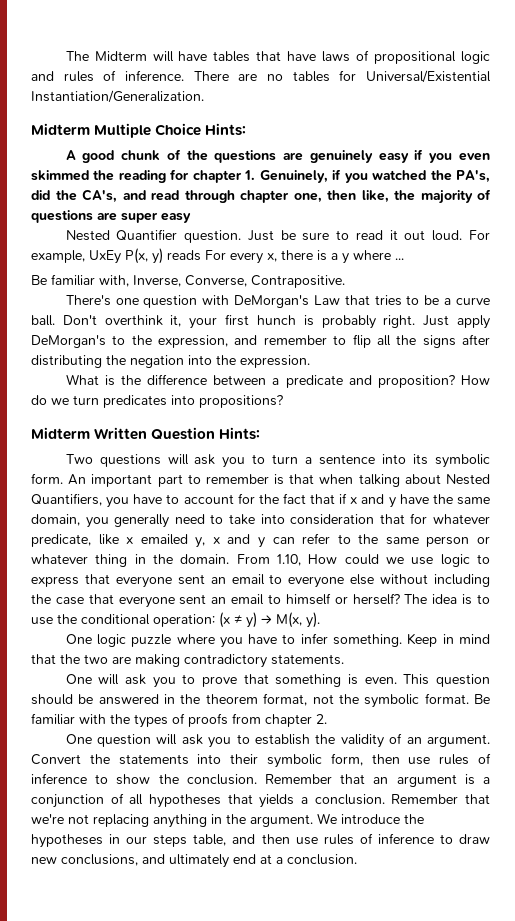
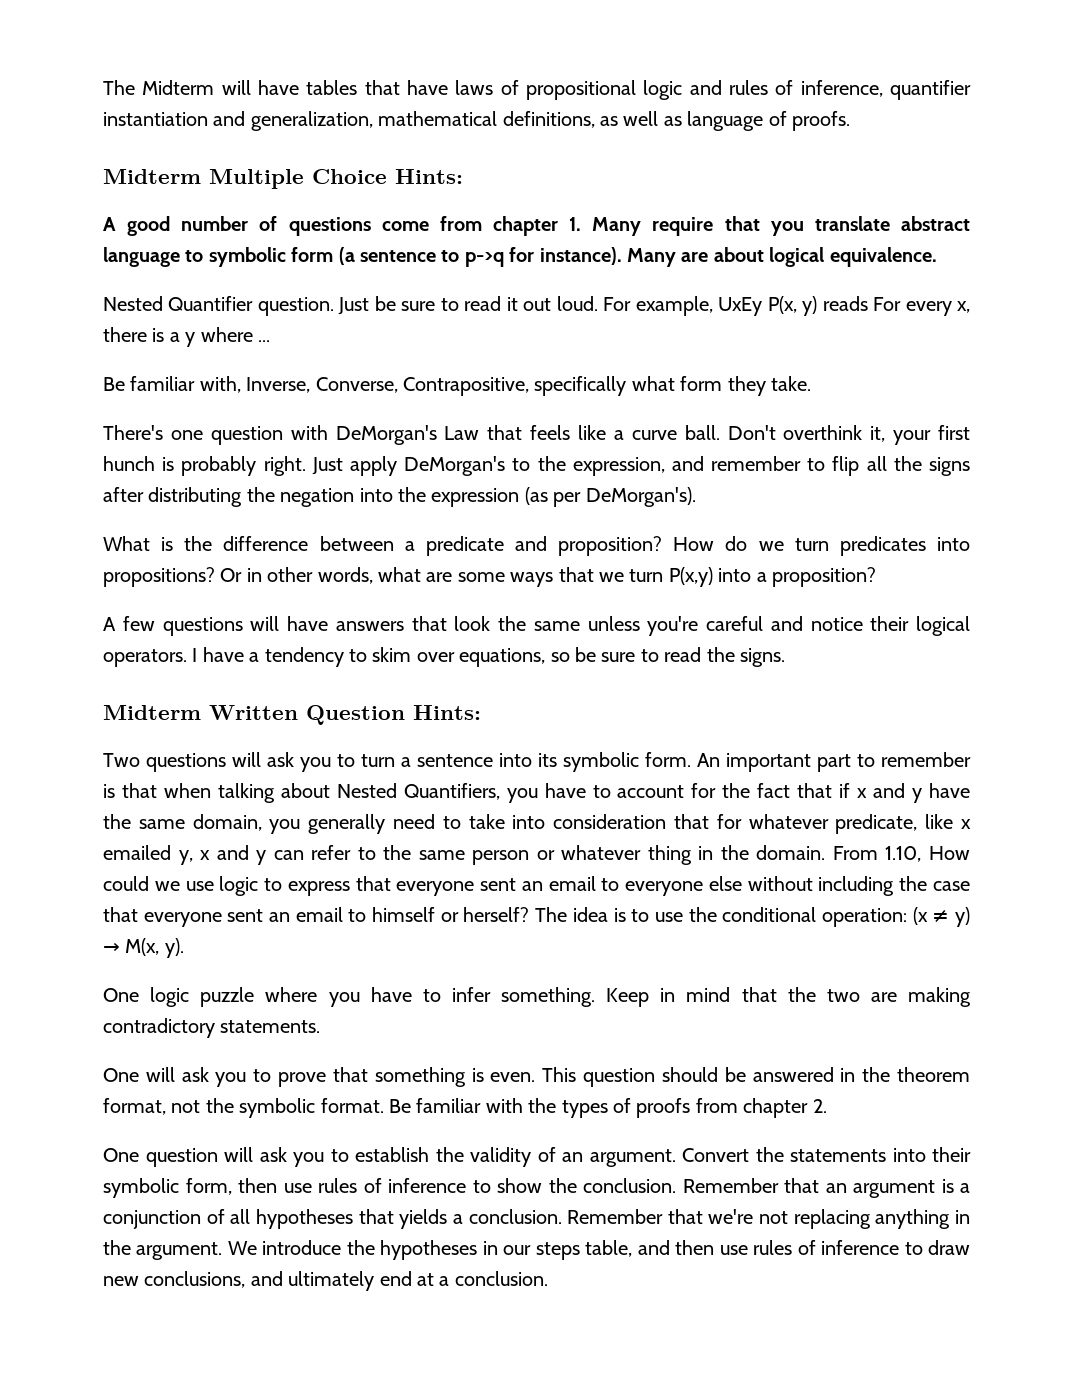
[125,70,491,83] [31,90,204,103] inference. There are no tables for Universal/Existential Instantiation/Generalization. -> [800,80,972,100] [103,111,850,131] inference, quantifier instantiation and generalization, mathematical definitions, as well as language of proofs.
[121,149,490,163] [31,169,490,183] [31,189,491,204] [31,210,191,223] chunk of the questions are genuinely easy if you even skimmed the reading for chapter 1. Genuinely, if you watched the PA's, did the CA's, and read through chapter one, then like, the majority of questions are super easy -> [181,216,970,236] [103,247,937,267] number of questions come from chapter 1. Many require that you translate abstract language to symbolic form (a sentence to p->q for instance). Many are about logical equivalence.
[251,275,345,288] Contrapositive. -> [403,376,811,396] Contrapositive, specifically what form they take.
[374,295,440,306] tries to be -> [530,425,606,440] feels like
[240,355,310,368] expression. -> [431,487,696,507] expression (as per DeMorgan's).
(283, 401) none -> [220,567,876,587] [103,616,970,636] [103,647,785,667] Or in other words, what are some ways that we turn P(x,y) into a proposition? // A few questions will have answers that look the same unless you're careful and notice their logical operators. I have a tendency to skim over equations, so be sure to read the signs.

